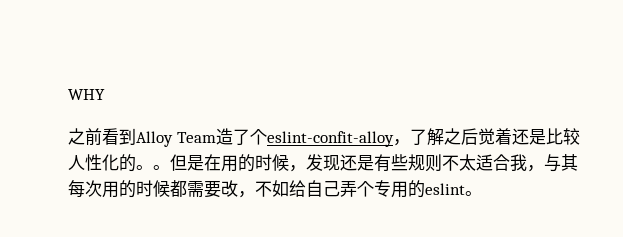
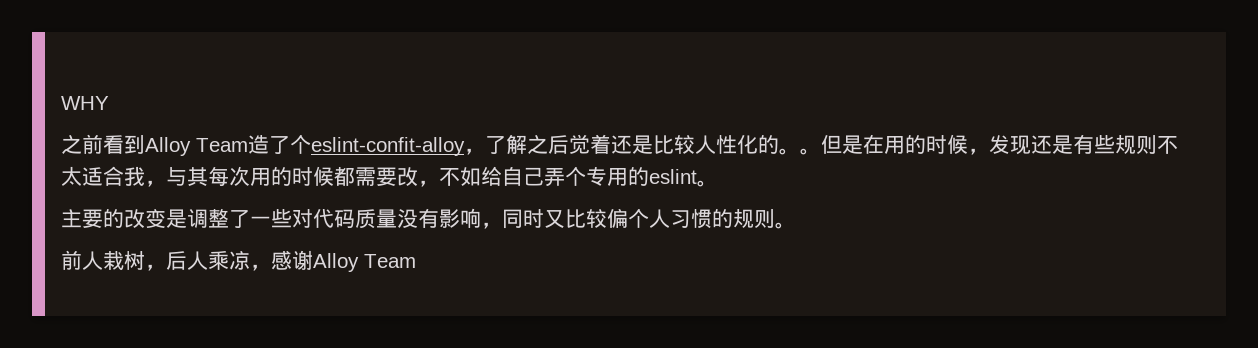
(482, 193) none -> [61,208,796,229] [61,250,416,272] // 主要的改变是调整了一些对代码质量没有影响，同时又比较偏个人习惯的规则。 // 前人栽树，后人乘凉，感谢Alloy Team

